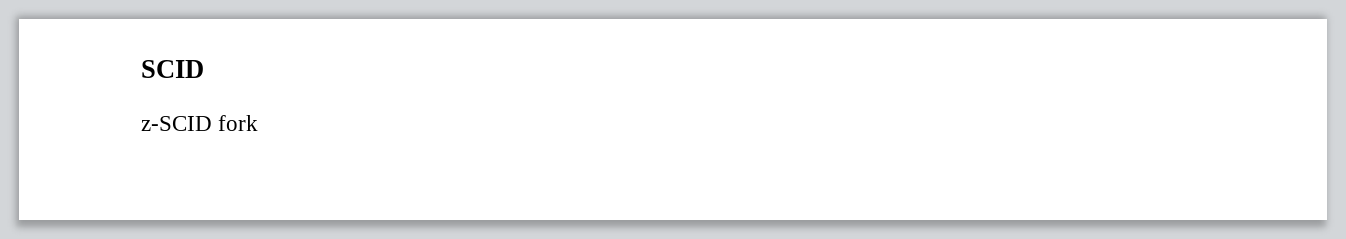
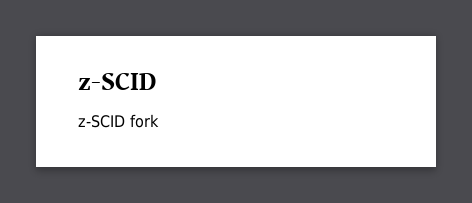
[141,60,204,78] SCID -> [78,72,157,90] z-SCID

